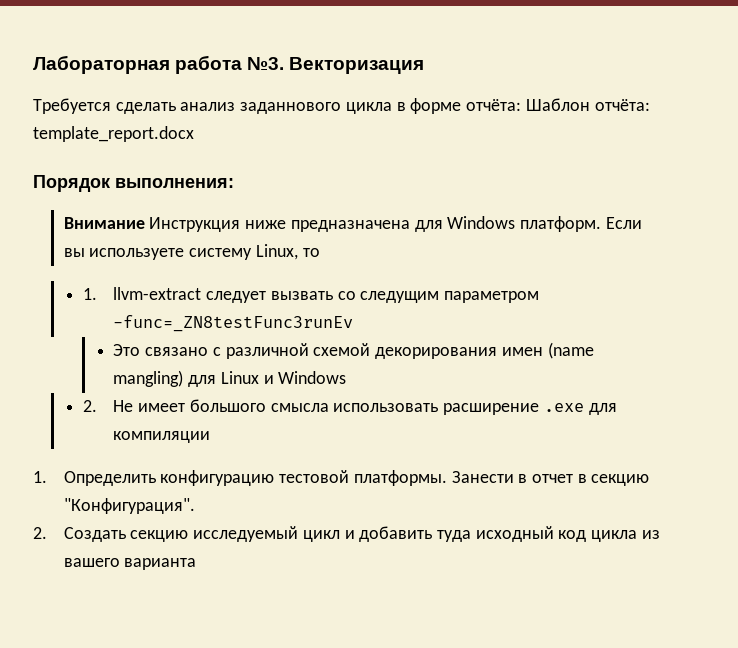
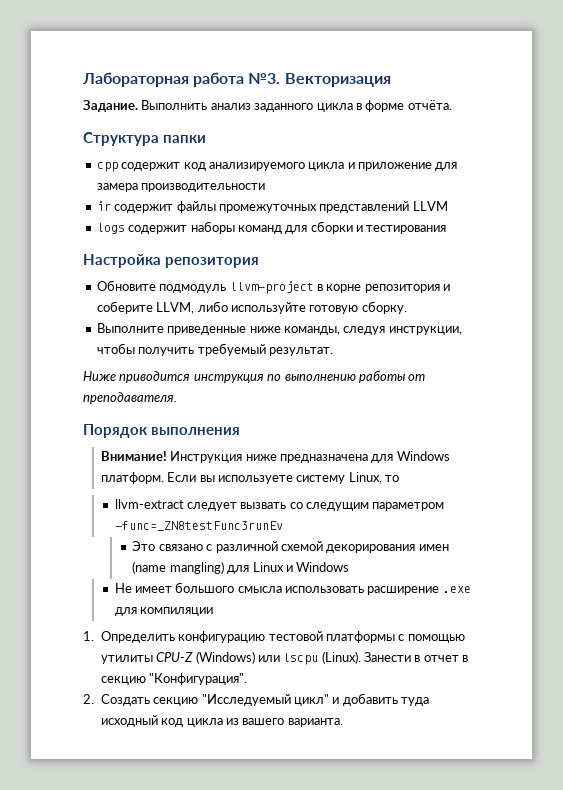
[33,98,650,114] [33,126,194,142] Требуется сделать анализ заданнового цикла в форме отчёта: Шаблон отчёта: template_report.docx -> [83,100,452,112] [83,132,206,146] [96,162,458,172] [96,183,266,192] [96,201,448,213] [96,221,447,234] [83,254,259,268] [96,280,450,294] [96,301,407,314] [96,323,462,335] [96,343,333,356] [83,370,426,383] [83,392,177,404] Задание. Выполнить анализ заданного цикла в форме отчёта. // Структура папки // cpp содержит код анализируемого цикла и приложение для замера производительности // ir содержит файлы промежуточных представлений LLVM // logs содержит наборы команд для сборки и тестирования // Настройка репозитория // Обновите подмодуль llvm-project в корне репозитория и соберите LLVM, либо используйте готовую сборку. // Выполните приведенные ниже команды, следуя инструкции, чтобы получить требуемый результат. // Ниже приводится инструкция по выполнению работы от преподавателя.
[115,178,234,188] [63,217,145,229] выполнения: // Внимание -> [151,427,240,435] [100,451,167,461] выполнения // Внимание!
[82,288,97,300] 1. -> (400, 478) none
[82,400,97,412] 2. -> (350, 567) none
[353,470,447,486] платформы. -> [325,631,465,643] [100,651,361,665] платформы с помощью утилиты CPU-Z (Windows) или lscpu (Linux).
[193,526,340,542] исследуемый цикл -> [201,694,329,706] "Исследуемый цикл"
[124,558,197,570] варианта -> [287,718,343,727] варианта.

